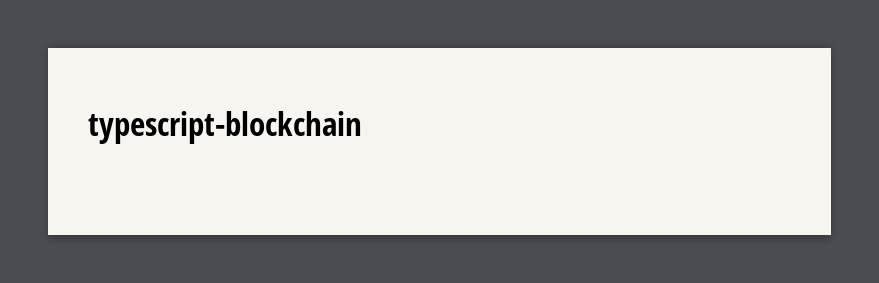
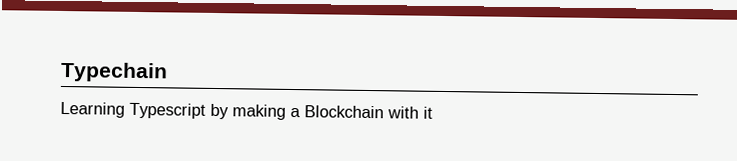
[88,111,362,144] typescript-blockchain -> [60,61,168,83] [60,101,433,120] Typechain // Learning Typescript by making a Blockchain with it

